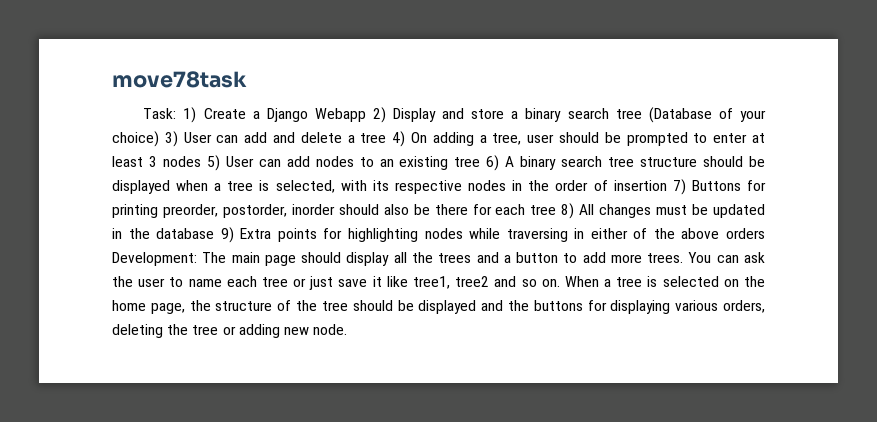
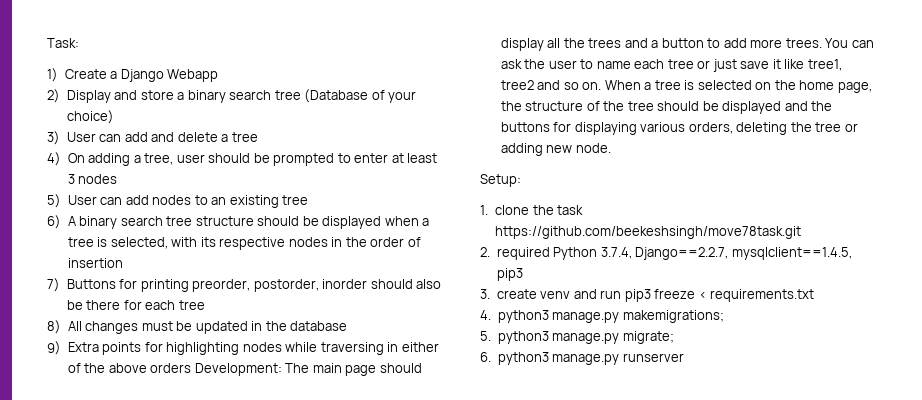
[112,71,247,88] [143,108,177,119] move78task // Task: -> [47,38,79,48] Task: //
(366, 115) none -> (219, 75) //
(159, 139) none -> (114, 117) //
(387, 138) none -> (258, 137) //
(201, 161) none -> (118, 179) //
(481, 162) none -> (309, 200) //
(667, 185) none -> (123, 263) //
(557, 210) none -> (205, 305) //
(215, 233) none -> (348, 326) //
(348, 329) none -> [480,174,521,187] [480,205,584,215] [495,226,802,239] [480,247,852,260] [496,268,523,281] [480,289,815,302] [480,310,724,323] [480,331,674,344] [480,352,684,365] // Setup: // 1. clone the task https://github.com/beekeshsingh/move78task.git // 2. required Python 3.7.4, Django==2.2.7, mysqlclient==1.4.5, pip3 // 3. create venv and run pip3 freeze < requirements.txt // 4. python3 manage.py makemigrations; // 5. python3 manage.py migrate; // 6. python3 manage.py runserver

